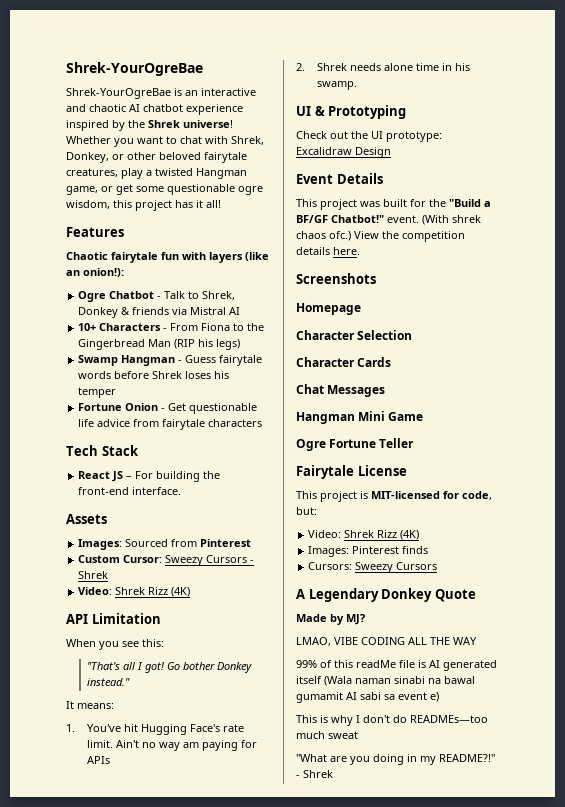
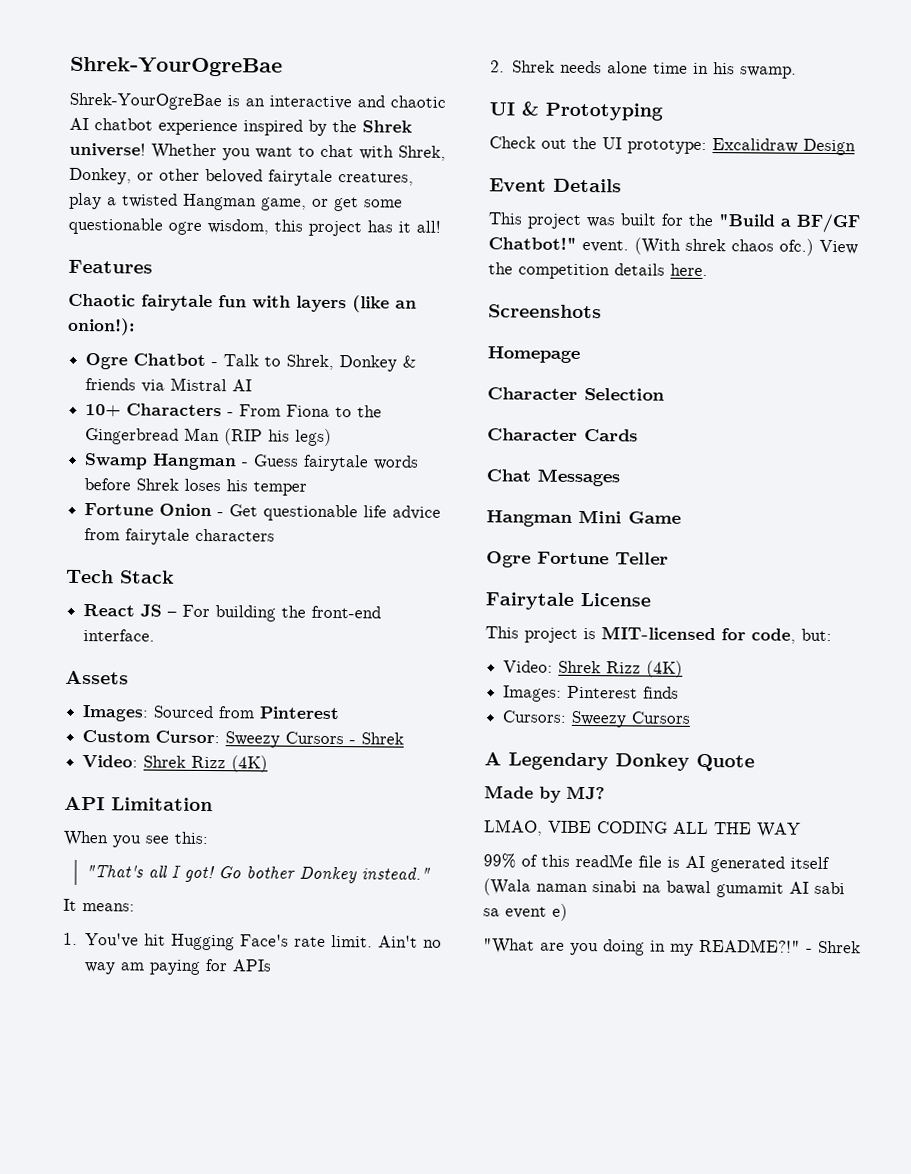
[296,715,488,726] [296,731,358,739] // This is why I don't do READMEs—too much sweat -> (568, 912) none

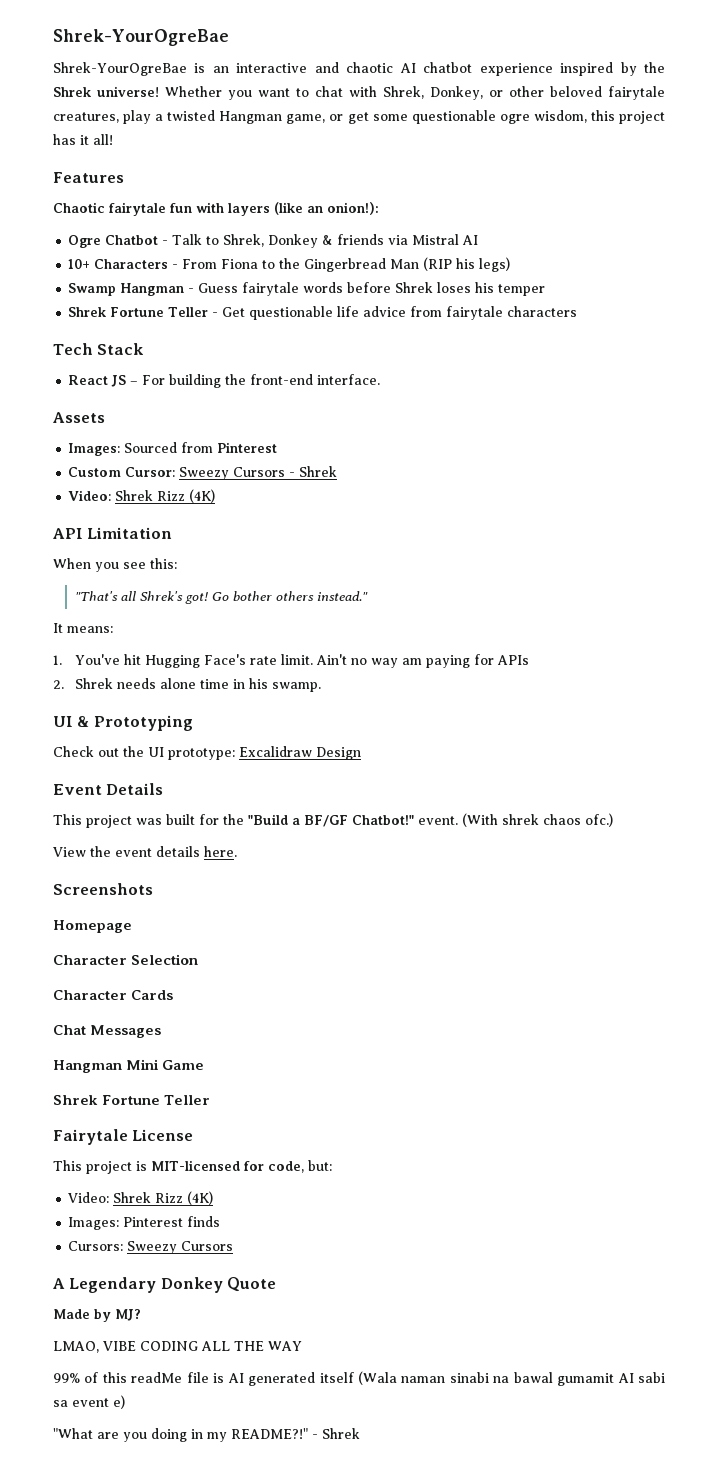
[84,503,213,517] Fortune Onion -> [68,307,209,317] Shrek Fortune Teller
[171,865,182,878] I -> [140,591,184,601] Shrek's
[299,866,358,884] Donkey -> [276,591,315,601] others
(814, 247) none -> (613, 820) //
[518,263,610,280] competition -> [115,848,152,857] event
[486,551,531,568] Ogre -> [53,1095,98,1105] Shrek

